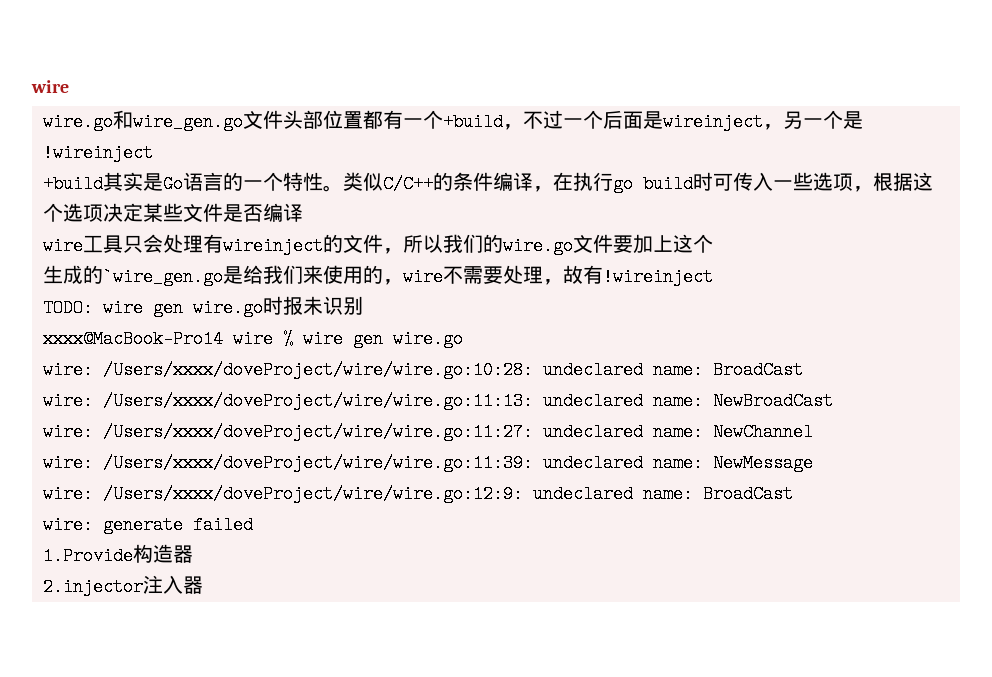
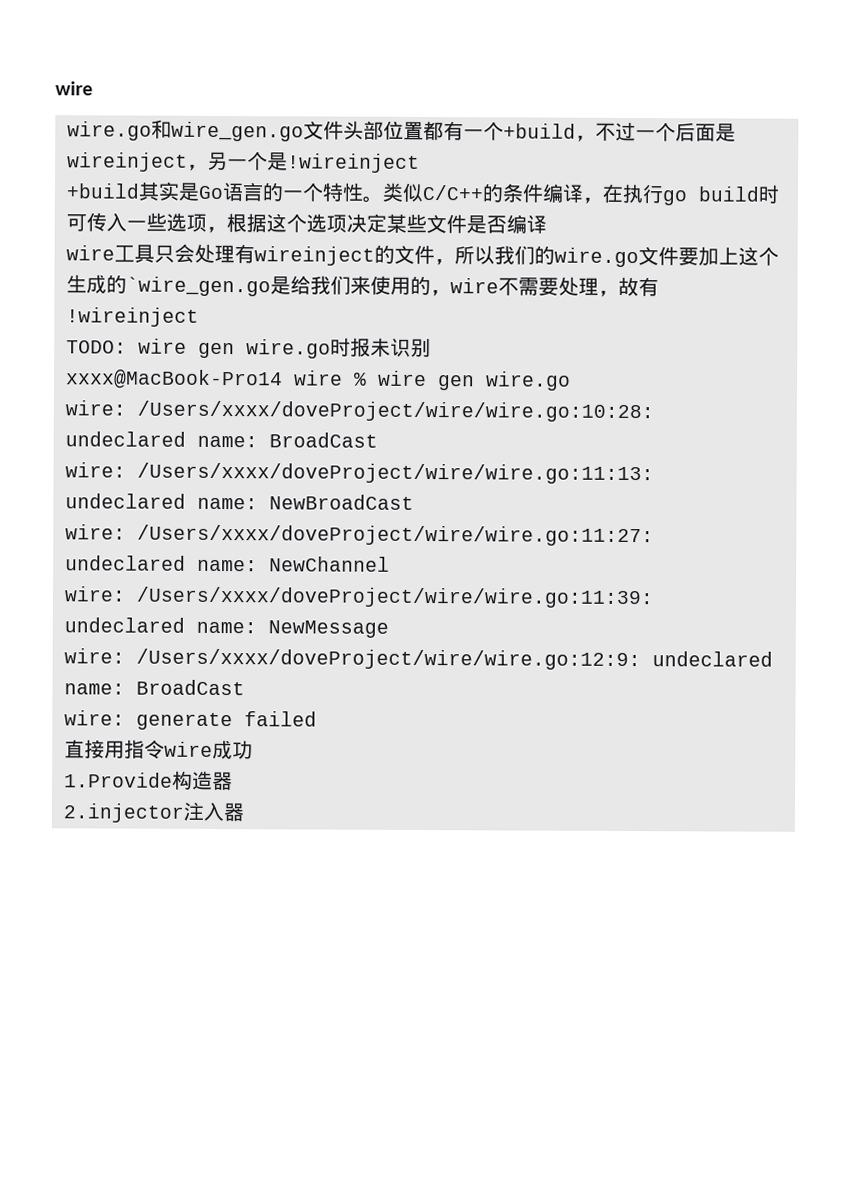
(253, 525) none -> [64,739,253,760] // 直接用指令wire成功

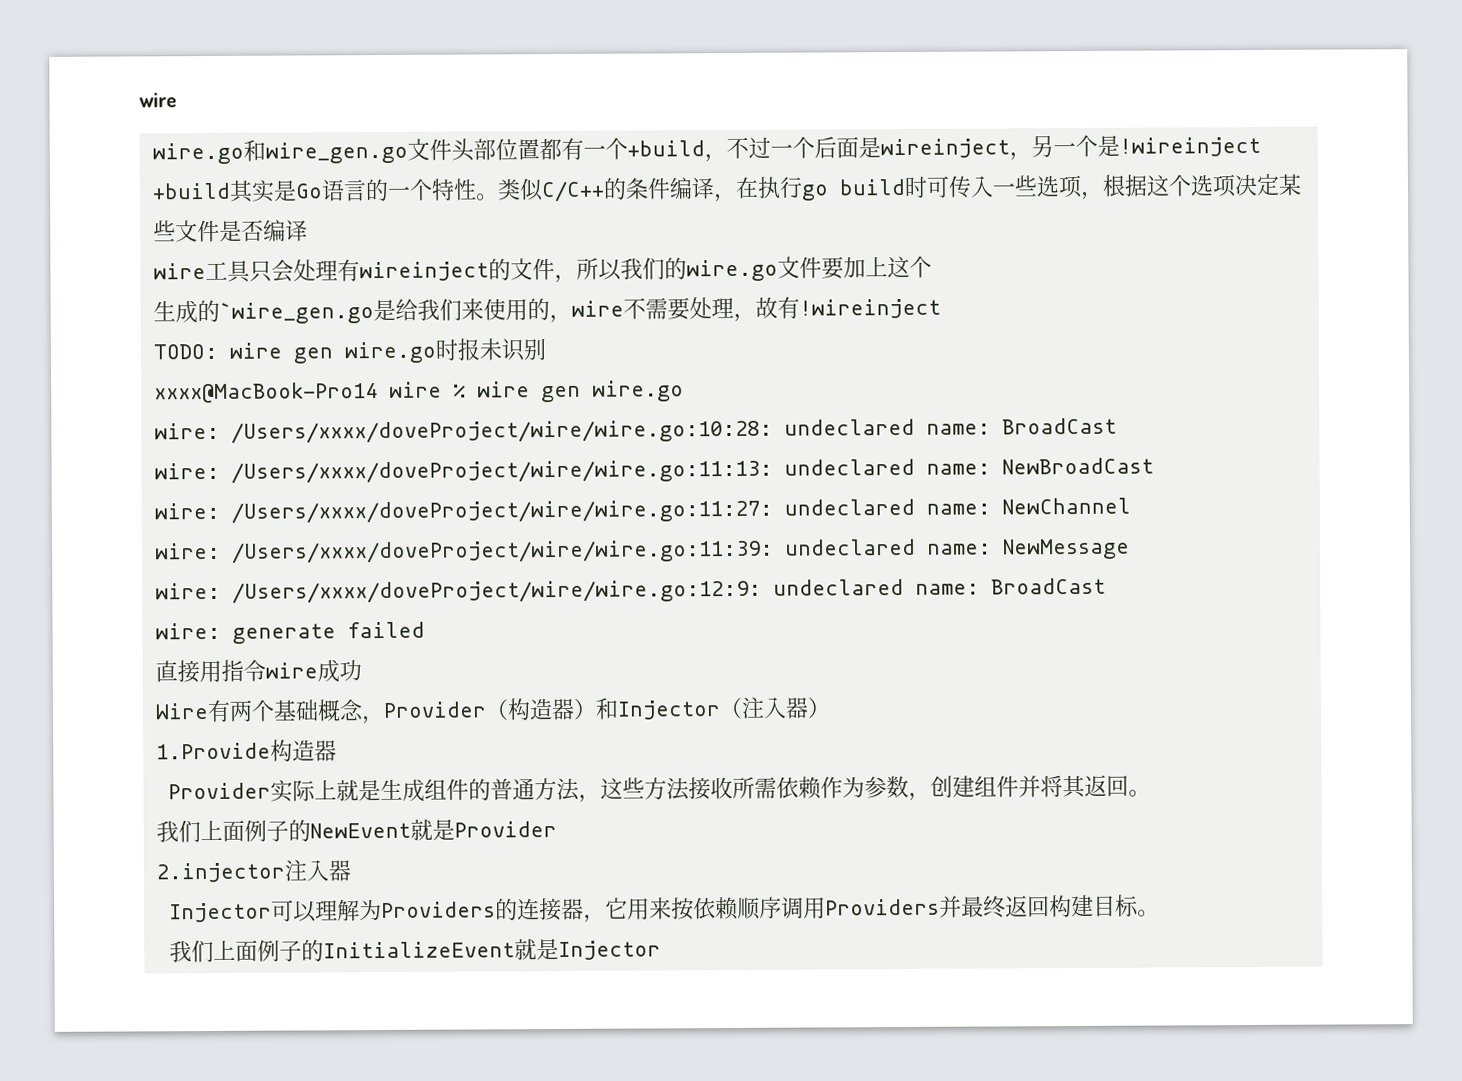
[64,770,233,791] [63,801,244,823] 1.Provide构造器 // 2.injector注入器 -> [154,696,831,725] [155,739,337,762] [167,774,1151,803] [155,818,557,843] [155,859,351,883] [168,894,1160,923] [168,938,661,963] Wire有两个基础概念，Provider（构造器）和Injector（注入器） // 1.Provide构造器 // Provider实际上就是生成组件的普通方法，这些方法接收所需依赖作为参数，创建组件并将其返回。 // 我们上面例子的NewEvent就是Provider // 2.injector注入器 // Injector可以理解为Providers的连接器，它用来按依赖顺序调用Providers并最终返回构建目标。 // 我们上面例子的InitializeEvent就是Injector

